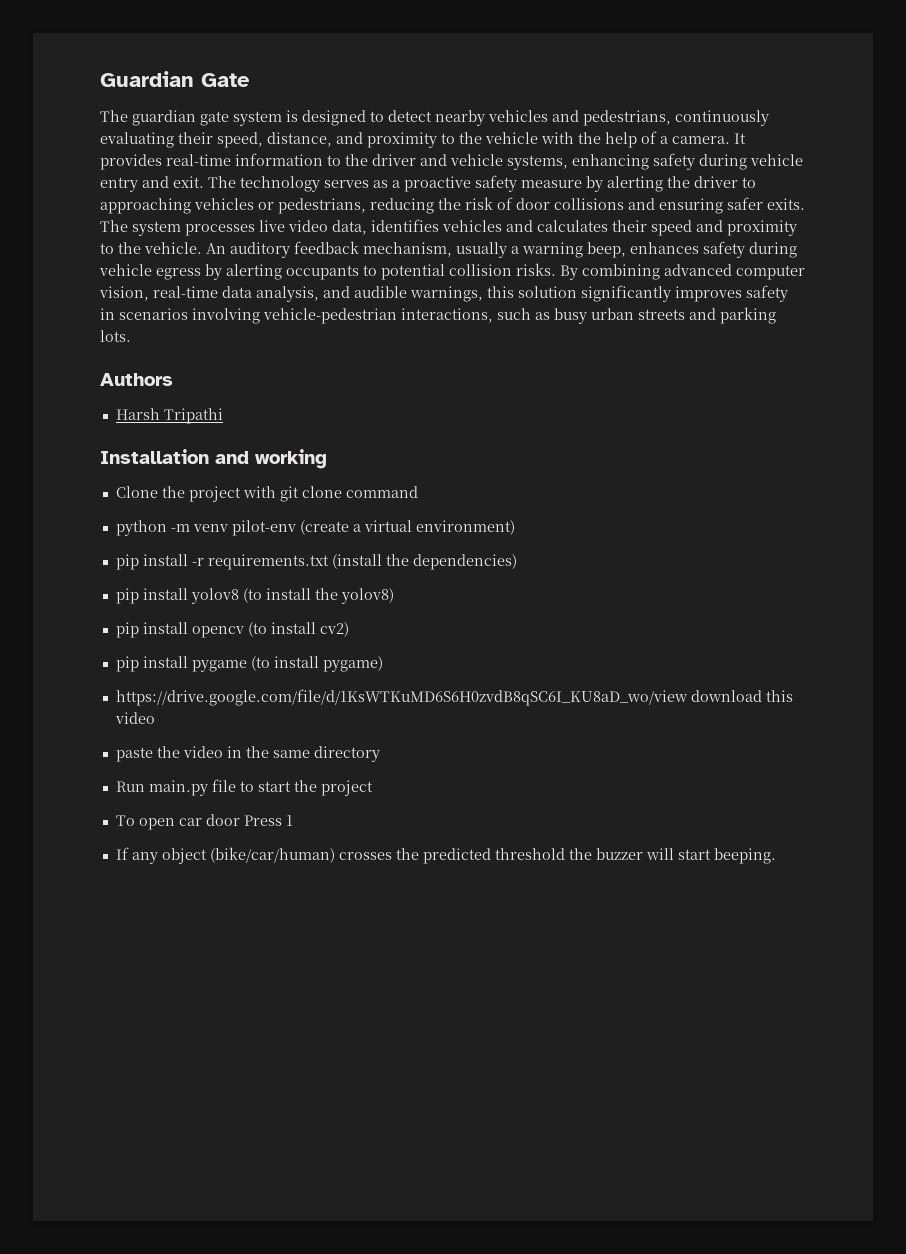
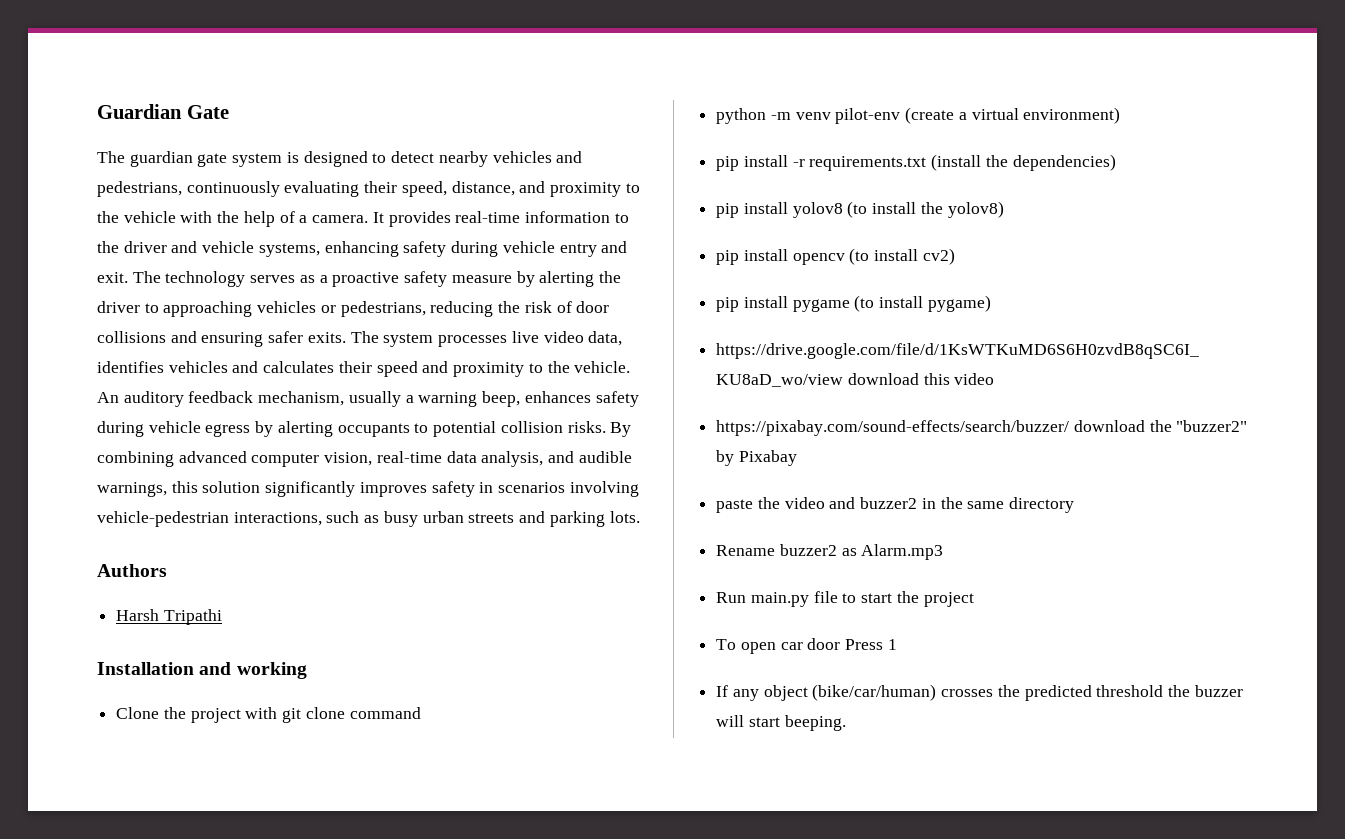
(155, 718) none -> [716,420,1248,436] [716,450,797,466] // https://pixabay.com/sound-effects/search/buzzer/ download the "buzzer2" by Pixabay
(223, 752) none -> [829,497,918,509] and buzzer2
(380, 754) none -> [716,544,944,560] // Rename buzzer2 as Alarm.mp3

